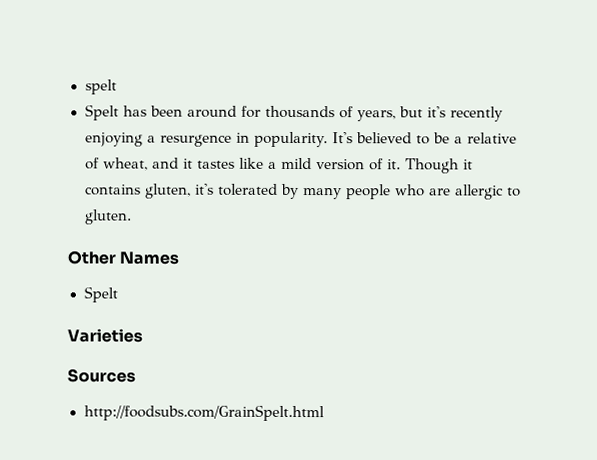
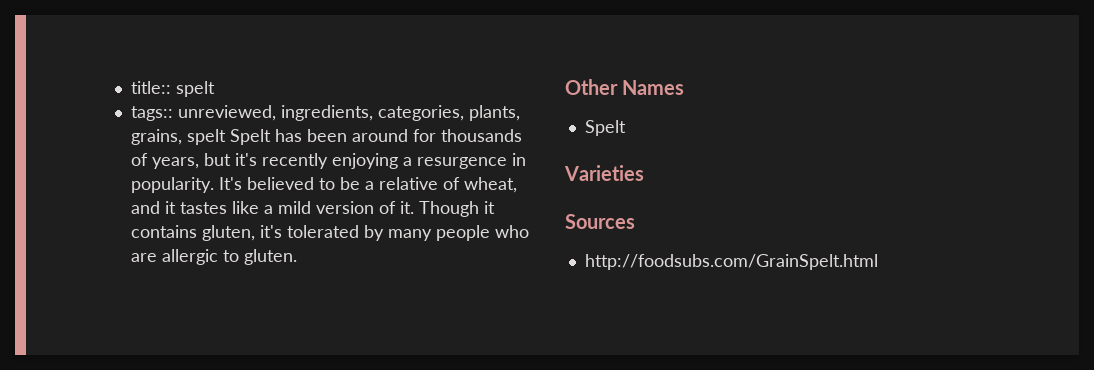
(84, 87) none -> [130,81,171,94] title::
(117, 87) none -> [130,105,520,121] [130,129,226,145] tags:: unreviewed, ingredients, categories, plants, grains, spelt

